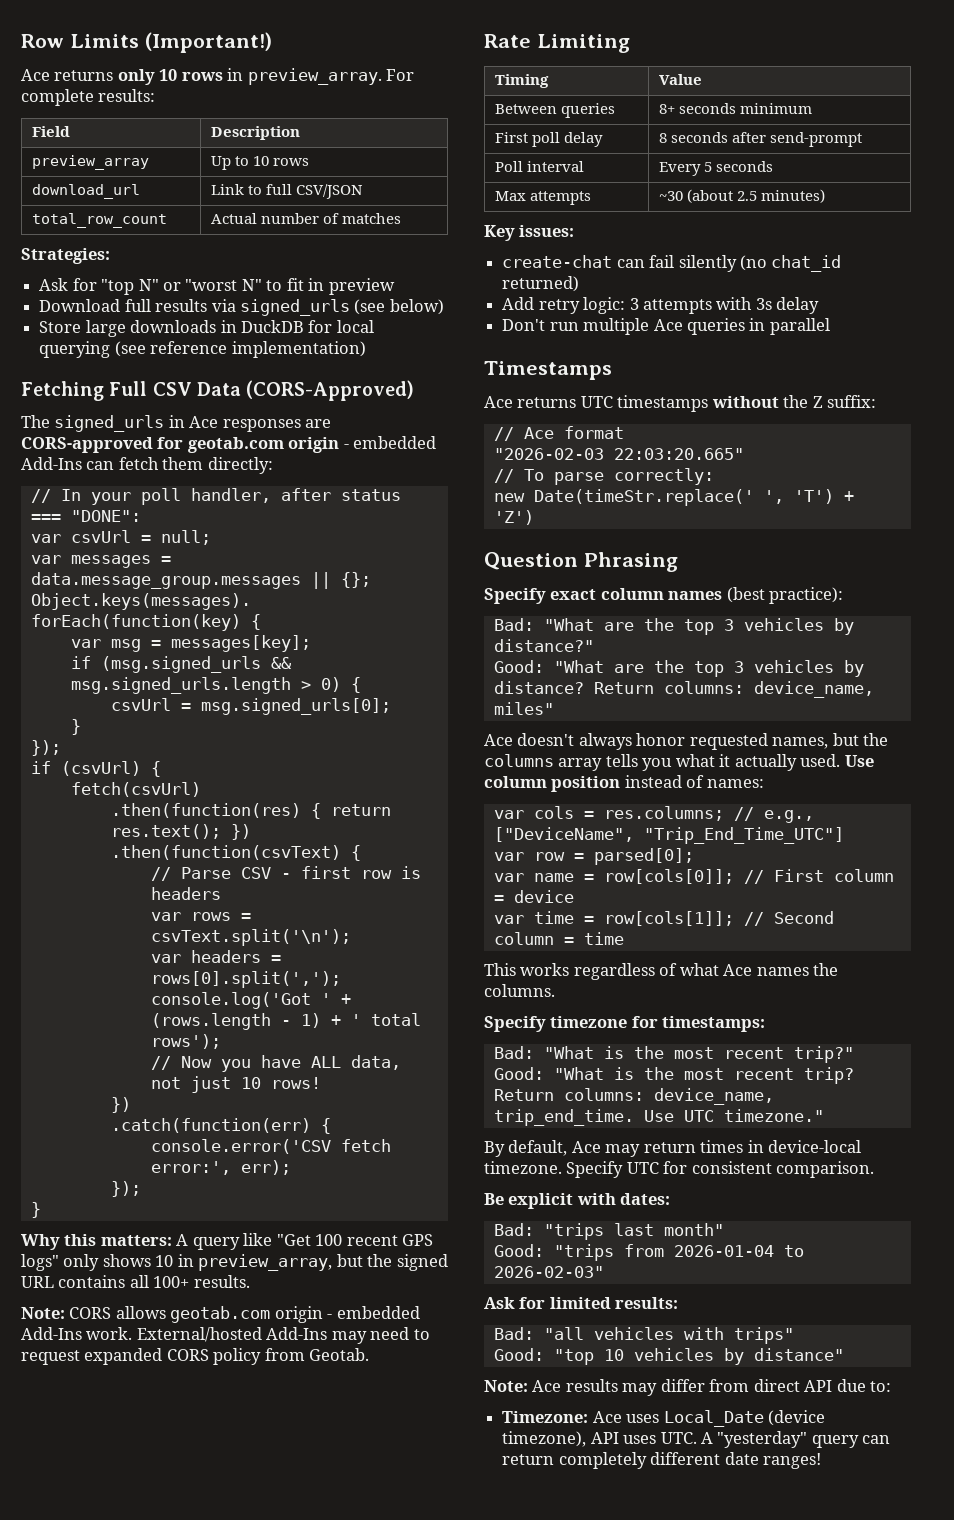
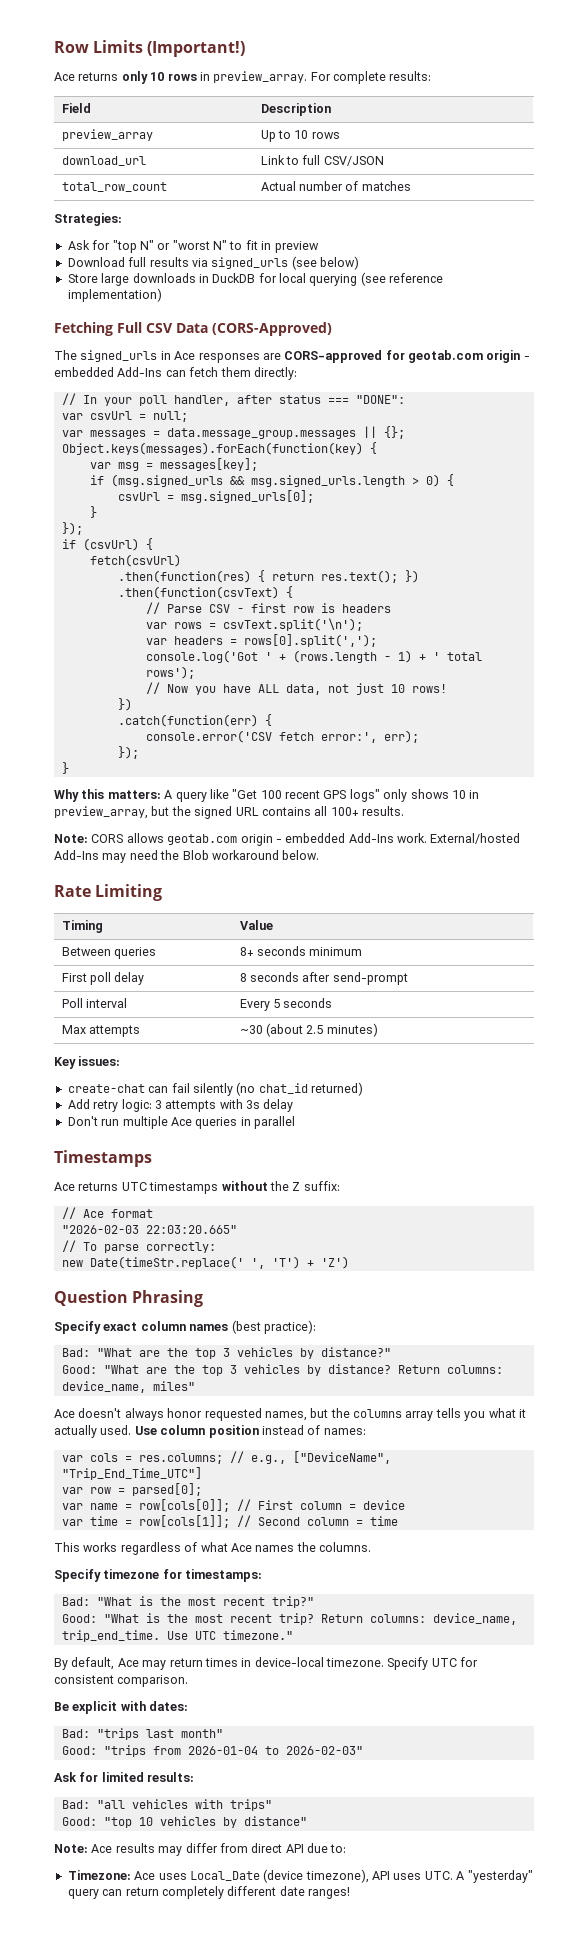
[413,1329,430,1340] [21,1348,370,1365] to request expanded CORS policy from Geotab. -> [160,850,320,860] the Blob workaround below.

